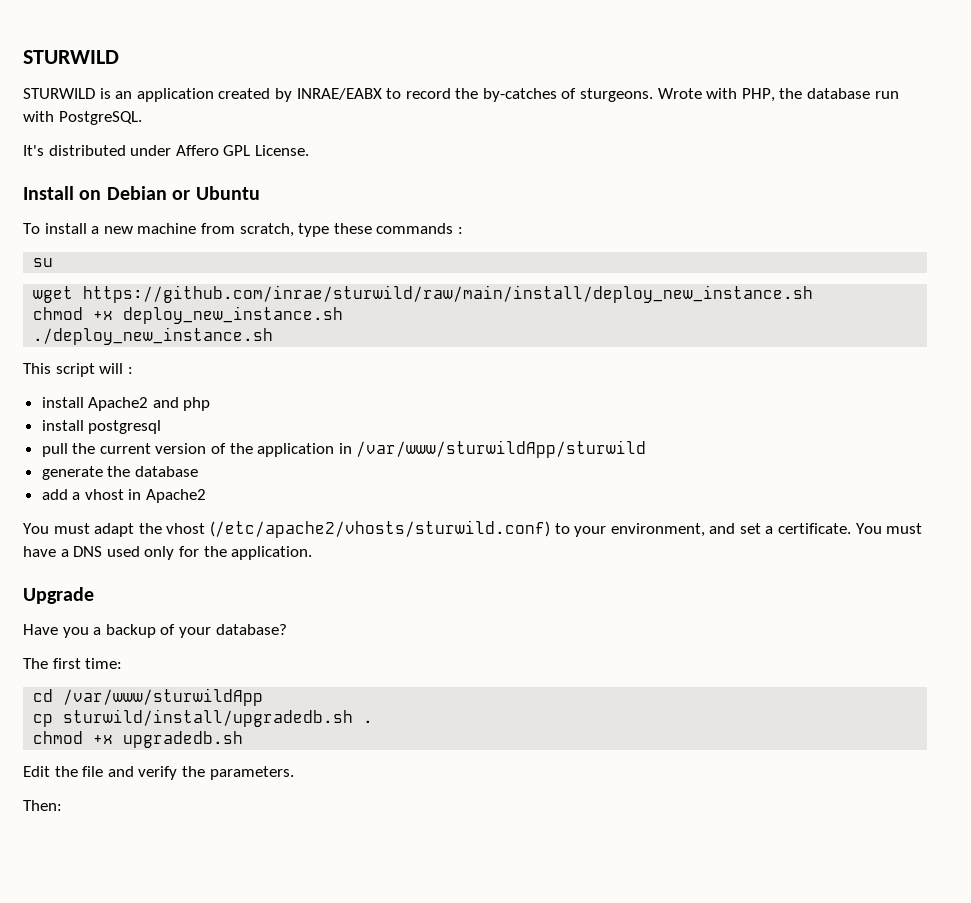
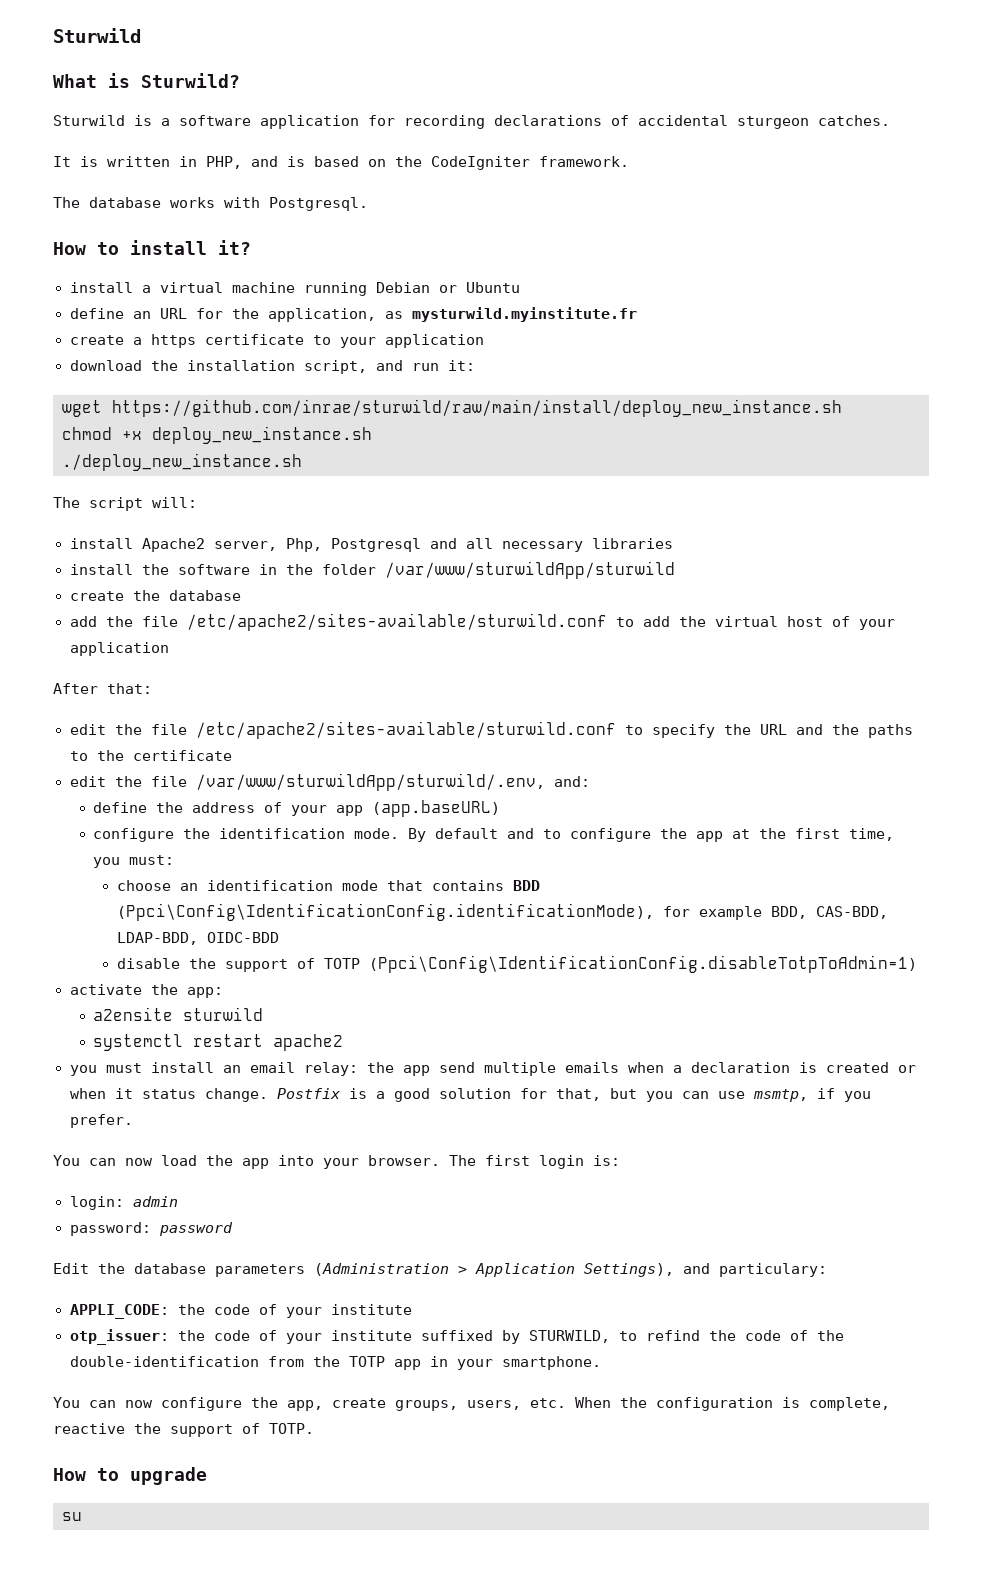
[23,50,119,64] [23,88,899,102] [23,111,142,125] [23,145,309,156] [23,186,260,200] [23,223,463,237] [33,258,54,267] STURWILD // STURWILD is an application created by INRAE/EABX to record the by-catches of sturgeons. Wrote with PHP, the database run with PostgreSQL. // It's distributed under Affero GPL License. // Install on Debian or Ubuntu // To install a new machine from scratch, type these commands : // su -> [53,28,141,43] [53,73,240,88] [53,115,890,129] [53,156,629,170] [53,197,368,211] [53,240,251,255] [69,282,520,296] [69,307,637,322] [69,334,484,348] [69,360,475,374] Sturwild // What is Sturwild? // Sturwild is a software application for recording declarations of accidental sturgeon catches. // It is written in PHP, and is based on the CodeIgniter framework. // The database works with Postgresql. // How to install it? // install a virtual machine running Debian or Ubuntu // define an URL for the application, as mysturwild.myinstitute.fr // create a https certificate to your application // download the installation script, and run it:
[23,363,133,377] [41,397,211,411] [41,420,162,434] [41,443,352,457] This script will : // install Apache2 and php // install postgresql // pull the current version of the application in -> [53,497,197,511] [69,538,673,552] [69,564,376,575] The script will: // install Apache2 server, Php, Postgresql and all necessary libraries // install the software in the folder
[41,466,103,480] generate -> [69,591,124,601] create
[72,489,207,503] [23,520,923,538] [23,546,313,560] [23,587,94,604] [23,624,287,638] [23,658,123,669] [33,688,264,706] [33,709,374,727] [33,731,244,748] [23,766,294,780] [23,800,62,811] a vhost in Apache2 // You must adapt the vhost (/etc/apache2/vhosts/sturwild.conf) to your environment, and set a certificate. You must have a DNS used only for the application. // Upgrade // Have you a backup of your database? // The first time: // cd /var/www/sturwildApp // cp sturwild/install/upgradedb.sh . // chmod +x upgradedb.sh // Edit the file and verify the parameters. // Then: -> [105,613,895,631] [69,642,169,656] [53,683,152,694] [69,721,913,739] [69,750,232,761] [69,773,590,791] [93,800,501,817] [93,828,895,842] [93,855,175,868] [116,880,540,891] [116,903,888,921] [116,932,279,945] [116,955,917,973] [69,984,223,998] [93,1007,264,1021] [93,1034,344,1051] [69,1062,916,1076] [69,1088,871,1102] [69,1114,133,1128] [53,1155,620,1169] [69,1196,178,1210] [69,1222,233,1236] [53,1263,827,1277] [69,1304,412,1319] [69,1329,844,1345] [69,1356,601,1370] [53,1397,890,1411] [53,1423,314,1437] [53,1467,207,1485] [62,1512,82,1521] the file /etc/apache2/sites-available/sturwild.conf to add the virtual host of your application // After that: // edit the file /etc/apache2/sites-available/sturwild.conf to specify the URL and the paths to the certificate // edit the file /var/www/sturwildApp/sturwild/.env, and: // define the address of your app (app.baseURL) // configure the identification mode. By default and to configure the app at the first time, you must: // choose an identification mode that contains BDD (Ppci\Config\IdentificationConfig.identificationMode), for example BDD, CAS-BDD, LDAP-BDD, OIDC-BDD // disable the support of TOTP (Ppci\Config\IdentificationConfig.disableTotpToAdmin=1) // activate the app: // a2ensite sturwild // systemctl restart apache2 // you must install an email relay: the app send multiple emails when a declaration is created or when it status change. Postfix is a good solution for that, but you can use msmtp, if you prefer. // You can now load the app into your browser. The first login is: // login: admin // password: password // Edit the database parameters (Administration > Application Settings), and particulary: // APPLI_CODE: the code of your institute // otp_issuer: the code of your institute suffixed by STURWILD, to refind the code of the double-identification from the TOTP app in your smartphone. // You can now configure the app, create groups, users, etc. When the configuration is complete, reactive the support of TOTP. // How to upgrade // su

